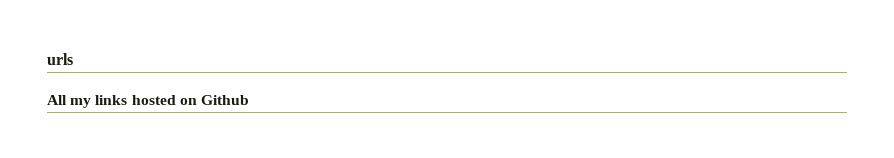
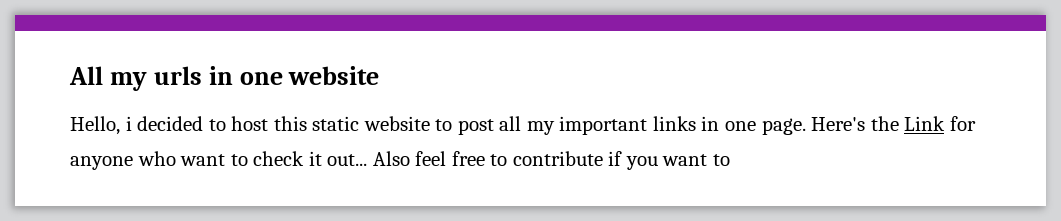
[47,53,73,65] urls // -> (69, 75) none
[95,95,249,105] links hosted on Github -> [153,66,380,85] [70,116,976,135] [70,151,731,170] urls in one website // Hello, i decided to host this static website to post all my important links in one page. Here's the Link for anyone who want to check it out... Also feel free to contribute if you want to

